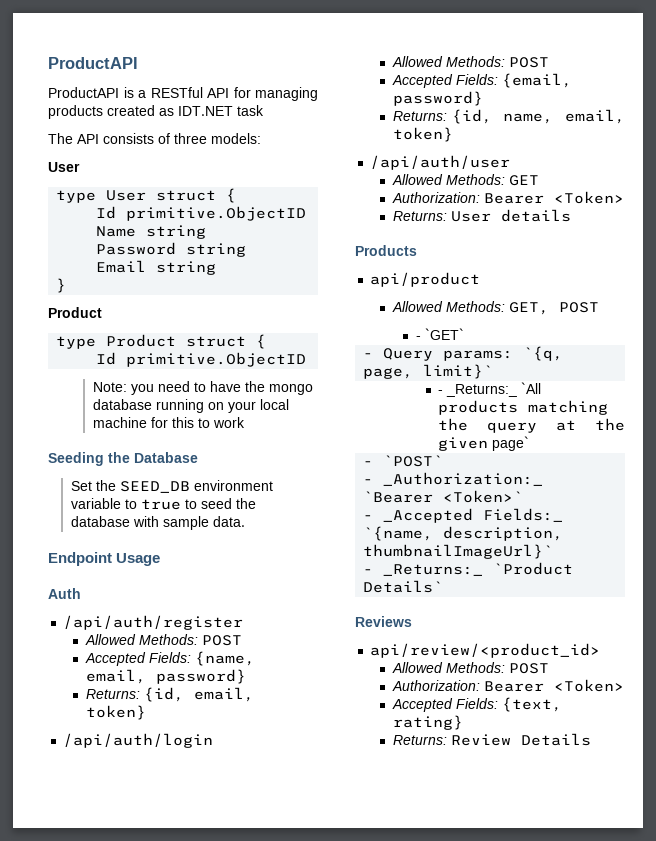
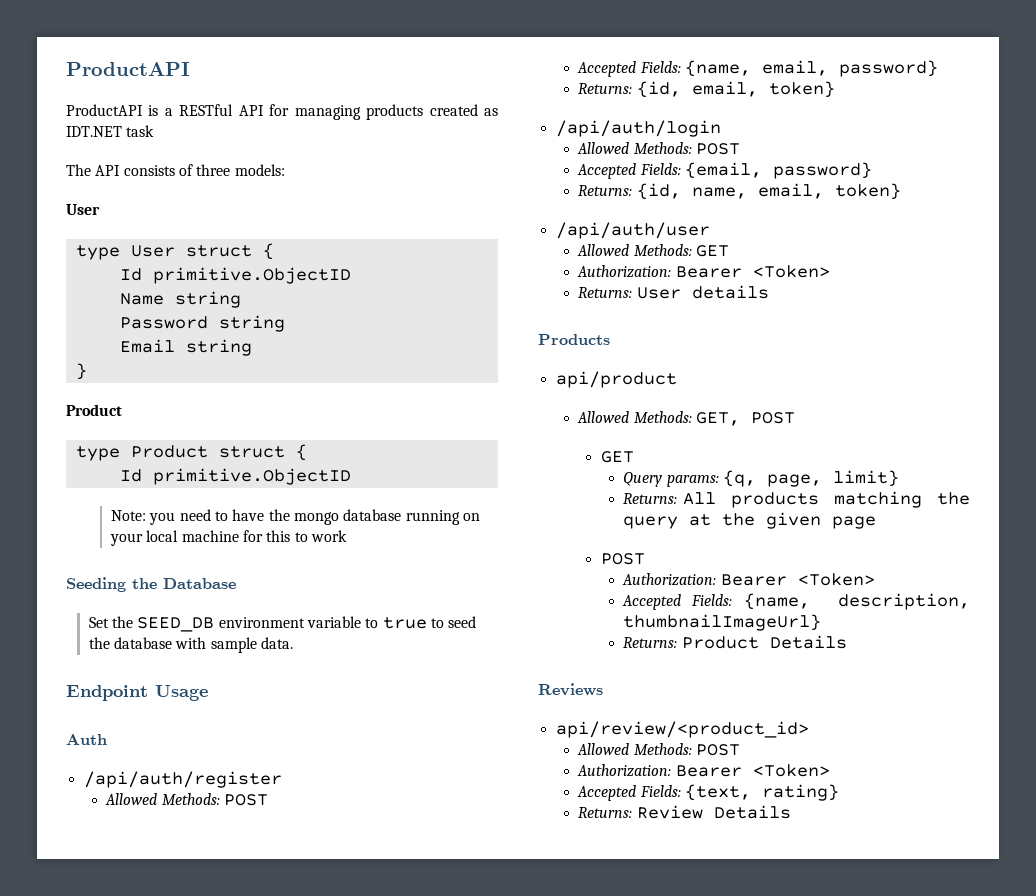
[415,328,464,340] [363,346,564,361] [363,364,494,379] [438,382,542,397] - `GET` // - Query params: `{q, page, limit}` // - _Returns:_ `All -> [600,451,634,463] [623,470,899,487] [623,492,717,505] GET // Query params: {q, page, limit} // Returns: All
[492,436,530,451] [363,455,444,467] [363,472,544,486] [363,490,524,503] [363,508,564,523] [363,526,564,541] [363,544,554,559] [363,562,574,576] [363,580,444,593] page` // - `POST` // - _Authorization:_ `Bearer <Token>` // - _Accepted Fields:_ `{name, description, thumbnailImageUrl}` // - _Returns:_ `Product Details` -> [832,516,877,529] [600,553,645,565] [622,573,875,586] [622,593,970,610] [623,614,822,631] [623,635,847,649] page // POST // Authorization: Bearer <Token> // Accepted Fields: {name, description, thumbnailImageUrl} // Returns: Product Details

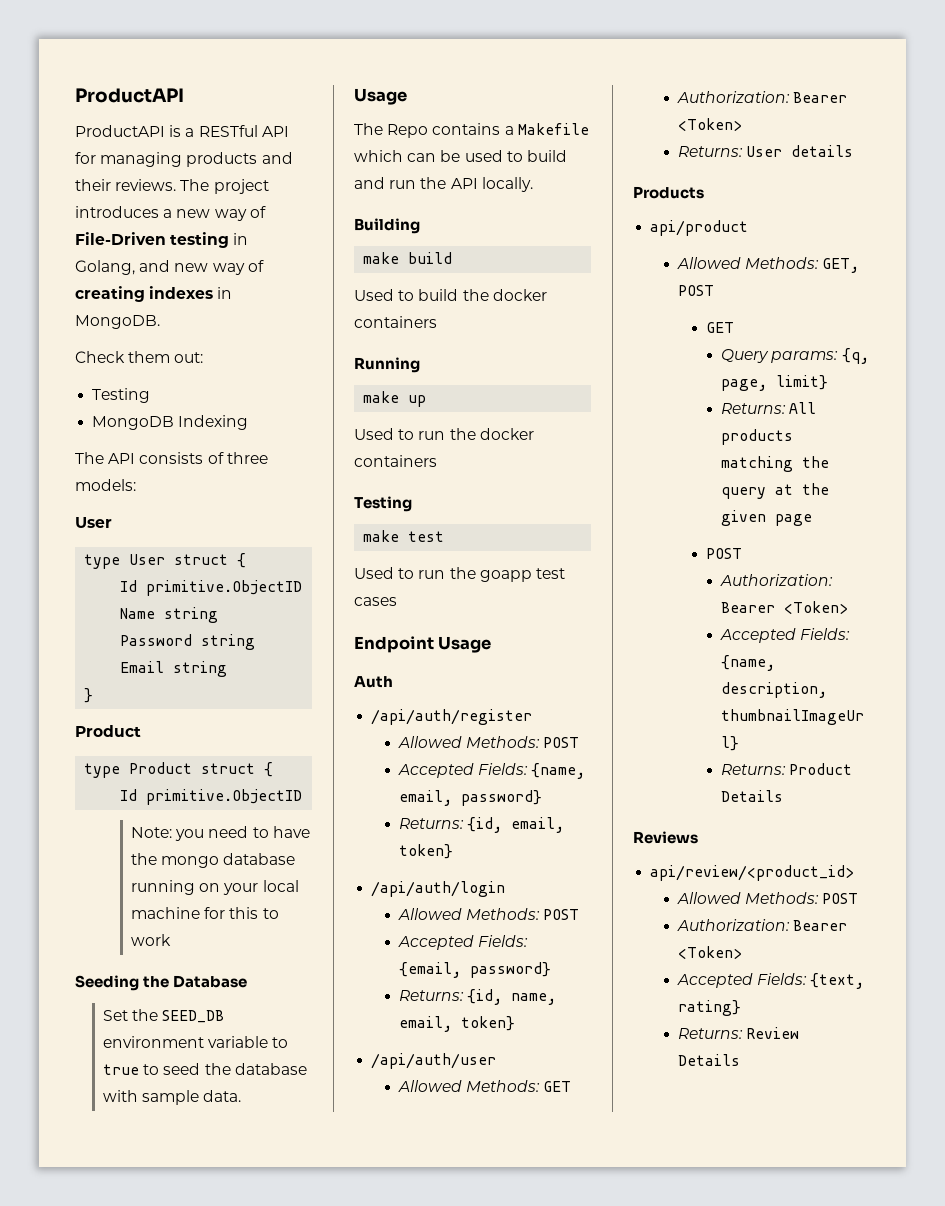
[429,104,499,116] [66,125,155,137] created as IDT.NET task -> [261,152,293,164] [75,179,269,194] [75,206,266,221] [75,232,249,248] [75,260,264,275] [75,286,233,302] [75,315,160,329] [75,351,204,363] [92,388,151,403] [92,415,249,430] and their reviews. The project introduces a new way of File-Driven testing in Golang, and new way of creating indexes in MongoDB. // Check them out: // Testing // MongoDB Indexing
(293, 643) none -> [354,88,407,105] [354,123,589,138] [354,150,567,162] [354,177,533,192] [354,218,420,234] [363,252,453,264] [354,289,547,301] [354,316,437,328] [354,357,420,373] [363,391,427,407] [354,428,534,440] [354,455,437,467] [354,496,412,512] [363,530,445,542] [354,567,565,582] [354,597,397,606] // Usage // The Repo contains a Makefile which can be used to build and run the API locally. // Building // make build // Used to build the docker containers // Running // make up // Used to run the docker containers // Testing // make test // Used to run the goapp test cases

